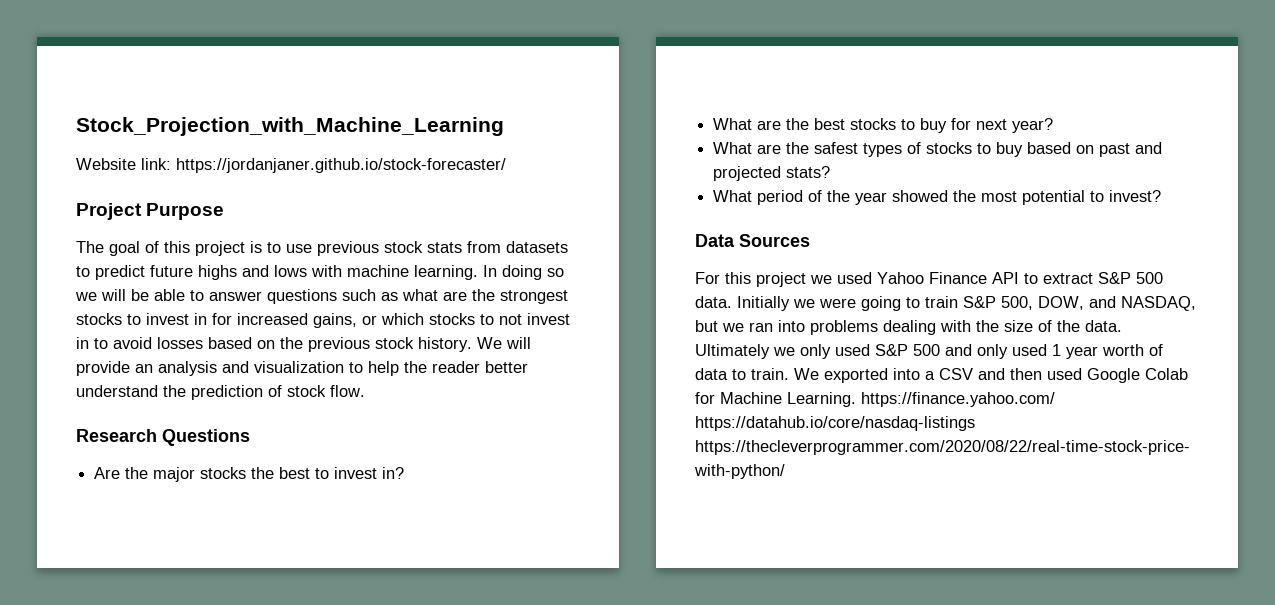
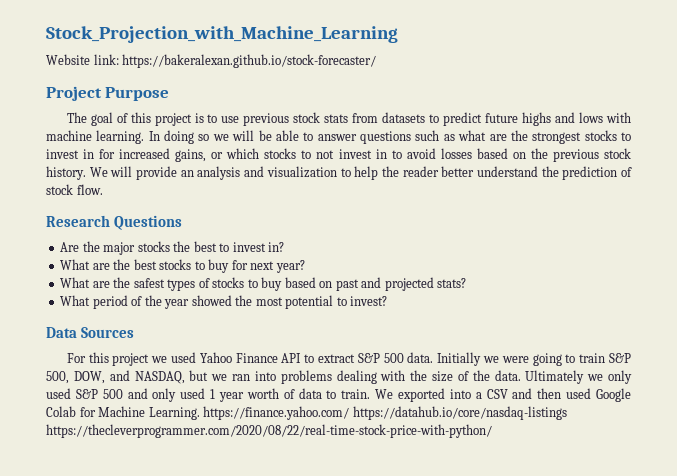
[176,158,506,173] https://jordanjaner.github.io/stock-forecaster/ -> [122,54,377,68] https://bakeralexan.github.io/stock-forecaster/

